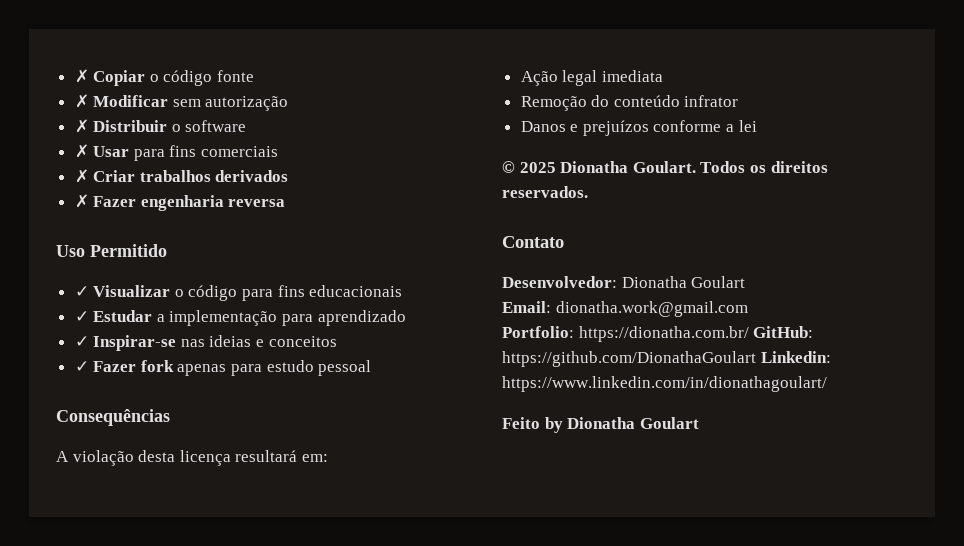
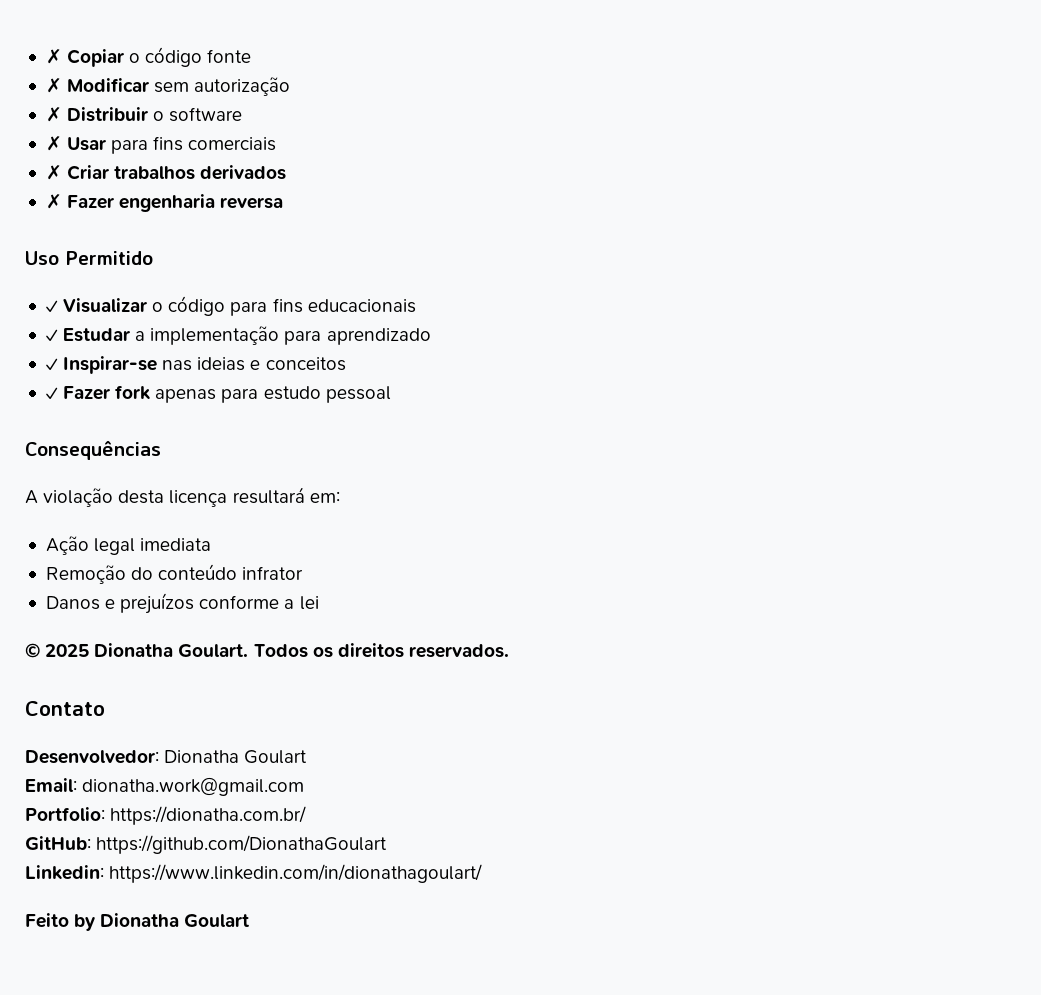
(749, 334) none -> (307, 815) //
(756, 359) none -> (388, 844) //

